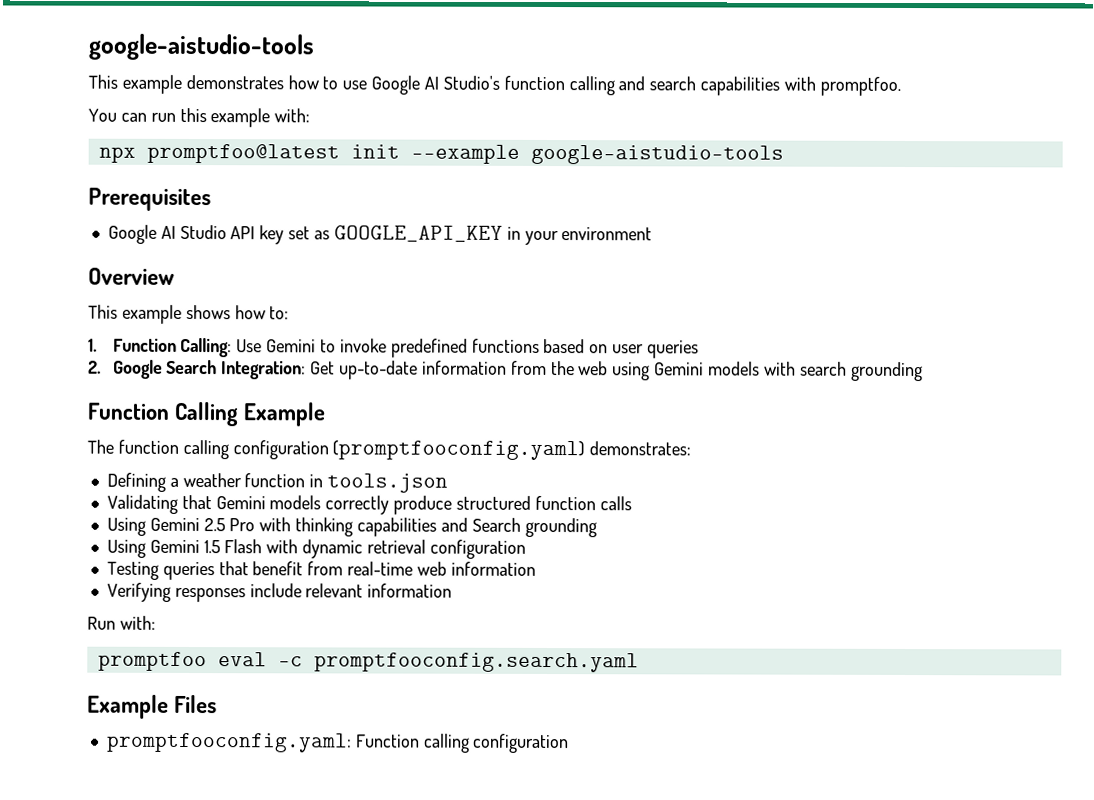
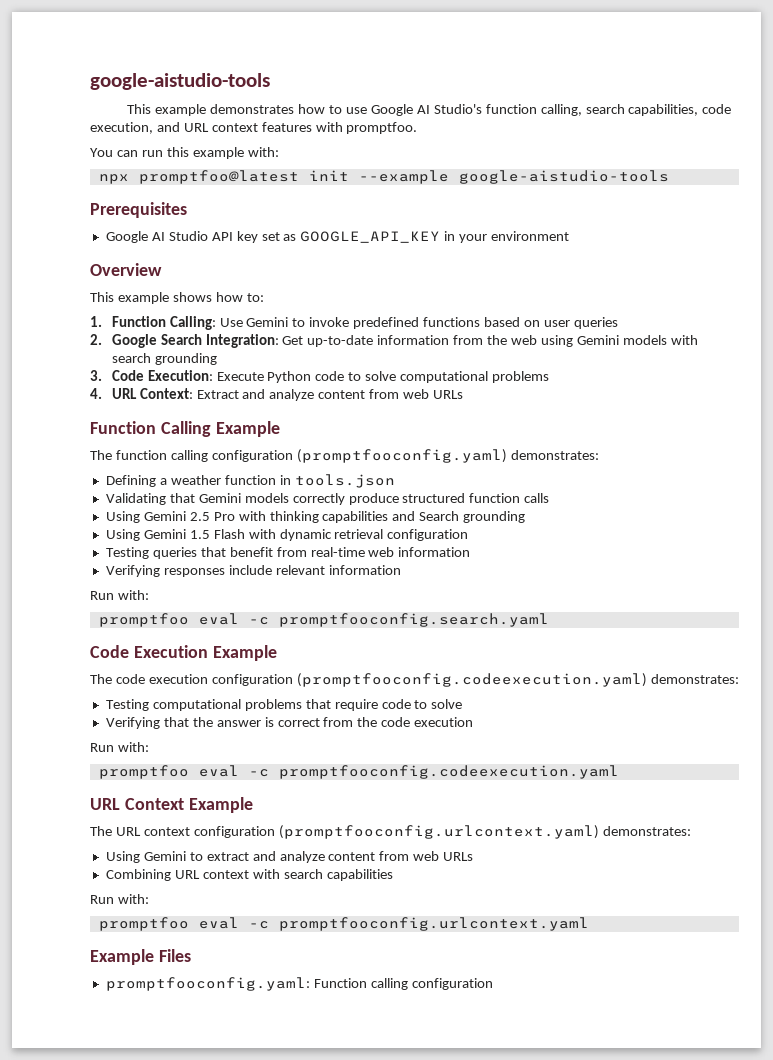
[568,76,781,96] calling and search capabilities -> [540,104,732,116] [90,122,312,134] calling, search capabilities, code execution, and URL context features
(923, 371) none -> [90,370,550,383] [90,388,464,401] // 3. Code Execution: Execute Python code to solve computational problems // 4. URL Context: Extract and analyze content from web URLs
(639, 662) none -> [90,645,277,661] [90,673,739,687] [105,699,463,711] [105,717,474,729] [90,742,149,752] [98,765,619,779] [90,797,253,813] [90,825,691,839] [105,851,474,863] [105,869,393,881] [90,894,149,904] [98,917,589,931] // Code Execution Example // The code execution configuration (promptfooconfig.codeexecution.yaml) demonstrates: // Testing computational problems that require code to solve // Verifying that the answer is correct from the code execution // Run with: // promptfoo eval -c promptfooconfig.codeexecution.yaml // URL Context Example // The URL context configuration (promptfooconfig.urlcontext.yaml) demonstrates: // Using Gemini to extract and analyze content from web URLs // Combining URL context with search capabilities // Run with: // promptfoo eval -c promptfooconfig.urlcontext.yaml

